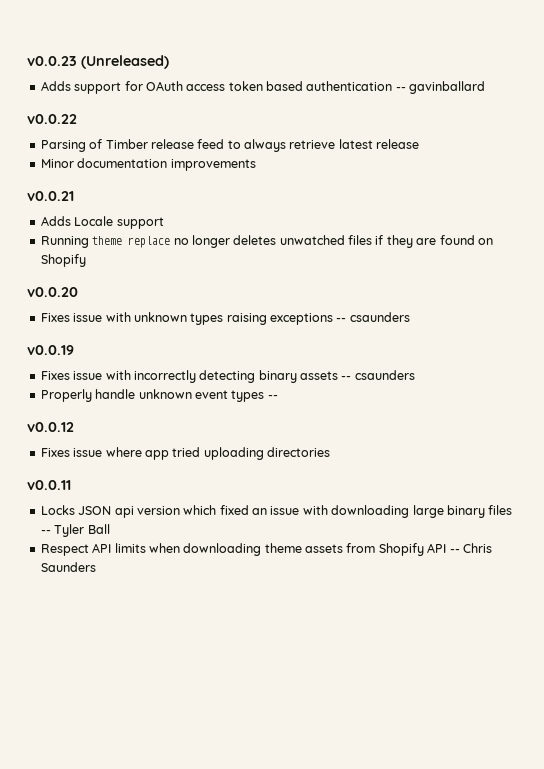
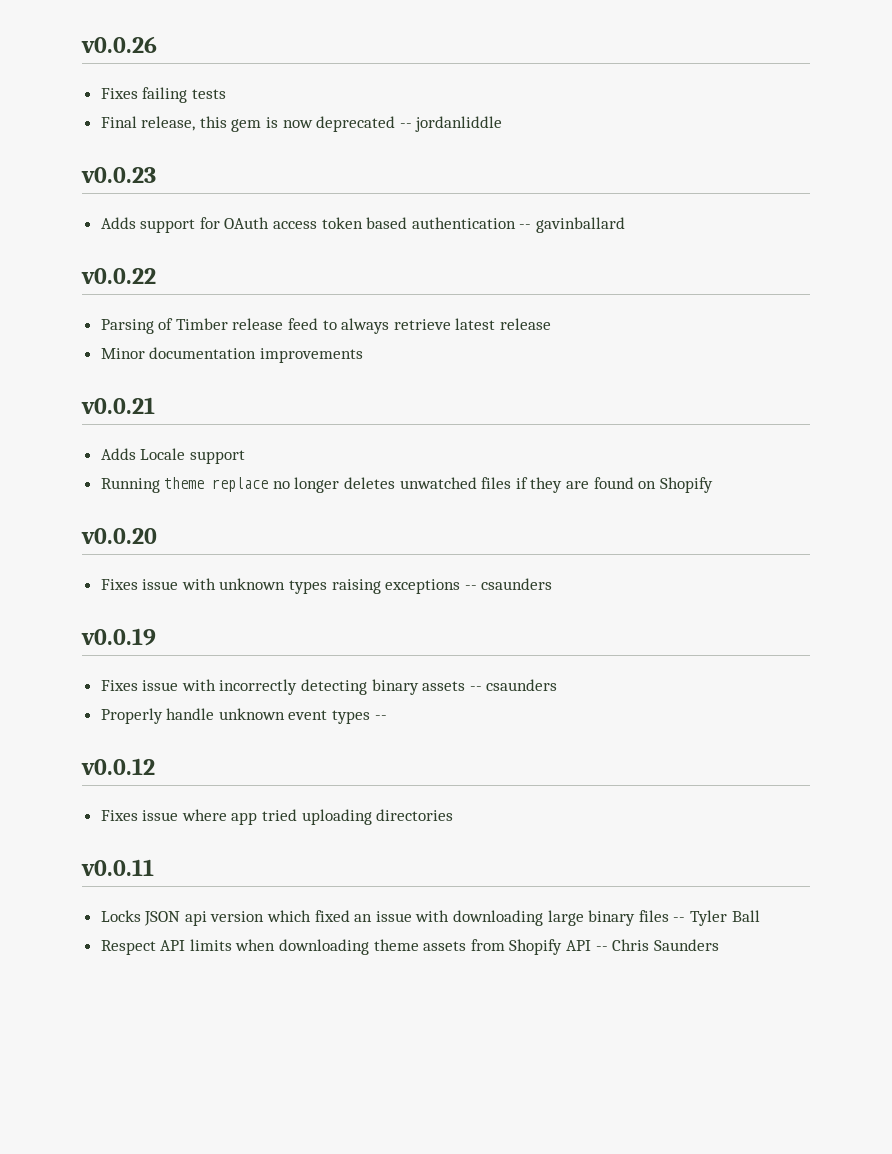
(27, 61) none -> [81,36,157,53] [100,87,226,103] [100,116,503,132] v0.0.26 // Fixes failing tests // Final release, this gem is now deprecated -- jordanliddle //
[81,55,169,69] (Unreleased) -> (156, 175) none

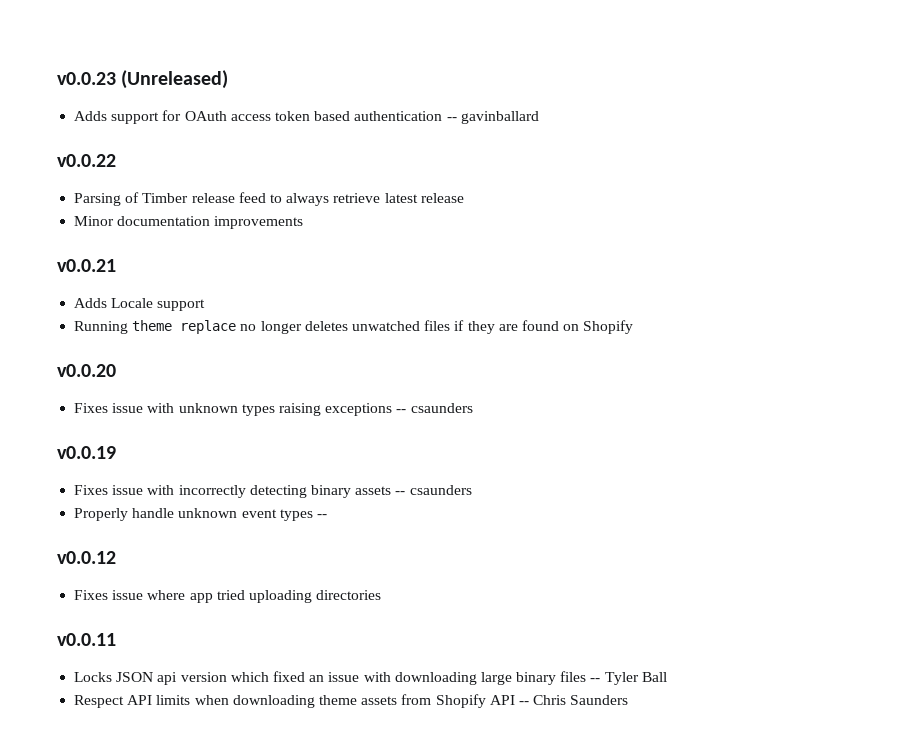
[81,36,157,53] [100,87,226,103] [100,116,503,132] v0.0.26 // Fixes failing tests // Final release, this gem is now deprecated -- jordanliddle // -> (57, 78) none
(156, 175) none -> [121,70,229,89] (Unreleased)

